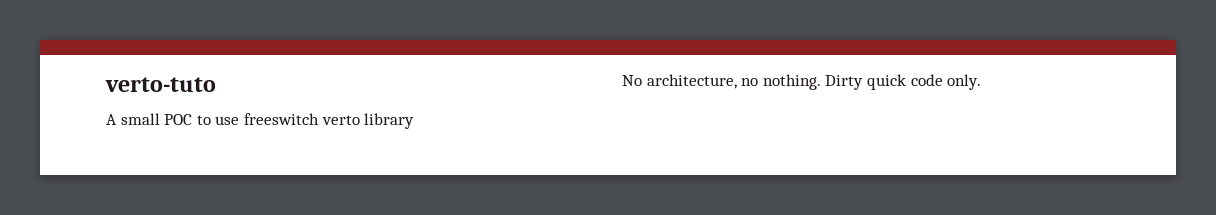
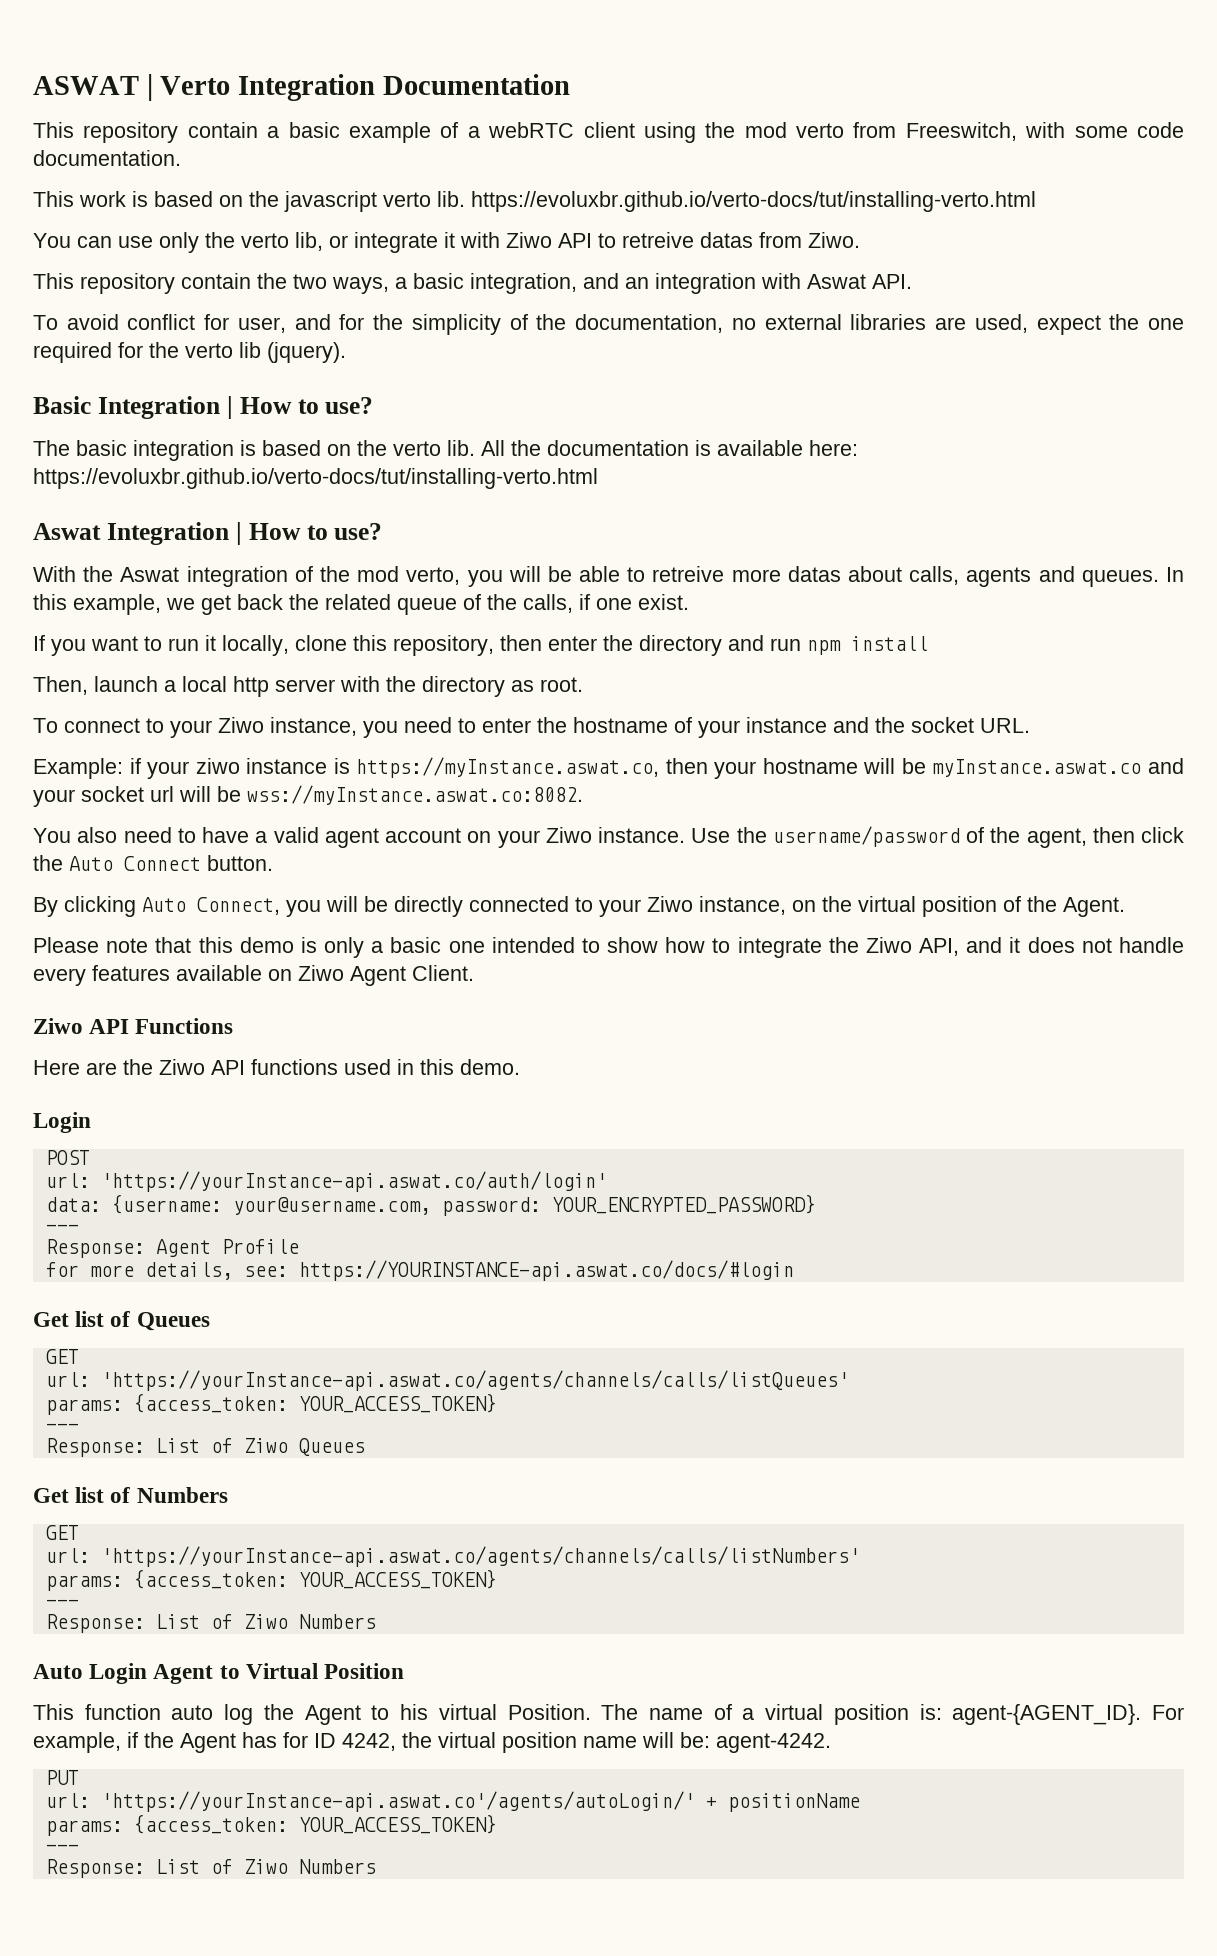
[105,77,216,92] [106,113,415,129] [622,74,982,90] verto-tuto // A small POC to use freeswitch verto library // No architecture, no nothing. Dirty quick code only. -> [33,74,570,101] [33,122,1185,143] [33,150,181,166] [33,191,1036,212] [33,232,860,253] [33,273,912,294] [33,314,1184,335] [33,342,346,363] [33,396,374,419] [33,440,858,461] [33,468,598,489] [33,522,383,545] [33,566,1184,587] [33,594,689,615] [33,635,928,656] [33,676,583,697] [33,717,1030,738] [33,757,1184,779] [33,785,583,807] [33,826,1184,848] [33,855,273,871] [33,896,1125,917] [33,937,1184,958] [33,965,474,986] [33,1018,234,1034] [33,1059,520,1075] [33,1112,91,1133] [45,1150,90,1165] [45,1171,607,1192] [45,1194,816,1216] [45,1224,79,1232] [45,1239,299,1258] [45,1260,794,1281] [33,1311,210,1331] [45,1349,79,1364] [45,1370,849,1391] [45,1393,497,1415] [45,1423,79,1431] [45,1438,365,1457] [33,1487,228,1503] [45,1525,79,1540] [45,1546,860,1567] [45,1569,497,1591] [45,1599,79,1607] [45,1614,376,1633] [33,1663,405,1684] [33,1704,1184,1725] [33,1732,831,1753] [45,1770,79,1785] [45,1791,860,1812] [45,1814,497,1836] [45,1844,79,1852] [45,1859,376,1878] ASWAT | Verto Integration Documentation // This repository contain a basic example of a webRTC client using the mod verto from Freeswitch, with some code documentation. // This work is based on the javascript verto lib. https://evoluxbr.github.io/verto-docs/tut/installing-verto.html // You can use only the verto lib, or integrate it with Ziwo API to retreive datas from Ziwo. // This repository contain the two ways, a basic integration, and an integration with Aswat API. // To avoid conflict for user, and for the simplicity of the documentation, no external libraries are used, expect the one required for the verto lib (jquery). // Basic Integration | How to use? // The basic integration is based on the verto lib. All the documentation is available here: https://evoluxbr.github.io/verto-docs/tut/installing-verto.html // Aswat Integration | How to use? // With the Aswat integration of the mod verto, you will be able to retreive more datas about calls, agents and queues. In this example, we get back the related queue of the calls, if one exist. // If you want to run it locally, clone this repository, then enter the directory and run npm install // Then, launch a local http server with the directory as root. // To connect to your Ziwo instance, you need to enter the hostname of your instance and the socket URL. // Example: if your ziwo instance is https://myInstance.aswat.co, then your hostname will be myInstance.aswat.co and your socket url will be wss://myInstance.aswat.co:8082. // You also need to have a valid agent account on your Ziwo instance. Use the username/password of the agent, then click the Auto Connect button. // By clicking Auto Connect, you will be directly connected to your Ziwo instance, on the virtual position of the Agent. // Please note that this demo is only a basic one intended to show how to integrate the Ziwo API, and it does not handle every features available on Ziwo Agent Client. // Ziwo API Functions // Here are the Ziwo API functions used in this demo. // Login // POST // url: 'https://yourInstance-api.aswat.co/auth/login' // data: {username: your@username.com, password: YOUR_ENCRYPTED_PASSWORD} // --- // Response: Agent Profile // for more details, see: https://YOURINSTANCE-api.aswat.co/docs/#login // Get list of Queues // GET // url: 'https://yourInstance-api.aswat.co/agents/channels/calls/listQueues' // params: {access_token: YOUR_ACCESS_TOKEN} // --- // Response: List of Ziwo Queues // Get list of Numbers // GET // url: 'https://yourInstance-api.aswat.co/agents/channels/calls/listNumbers' // params: {access_token: YOUR_ACCESS_TOKEN} // --- // Response: List of Ziwo Numbers // Auto Login Agent to Virtual Position // This function auto log the Agent to his virtual Position. The name of a virtual position is: agent-{AGENT_ID}. For example, if the Agent has for ID 4242, the virtual position name will be: agent-4242. // PUT // url: 'https://yourInstance-api.aswat.co'/agents/autoLogin/' + positionName // params: {access_token: YOUR_ACCESS_TOKEN} // --- // Response: List of Ziwo Numbers

